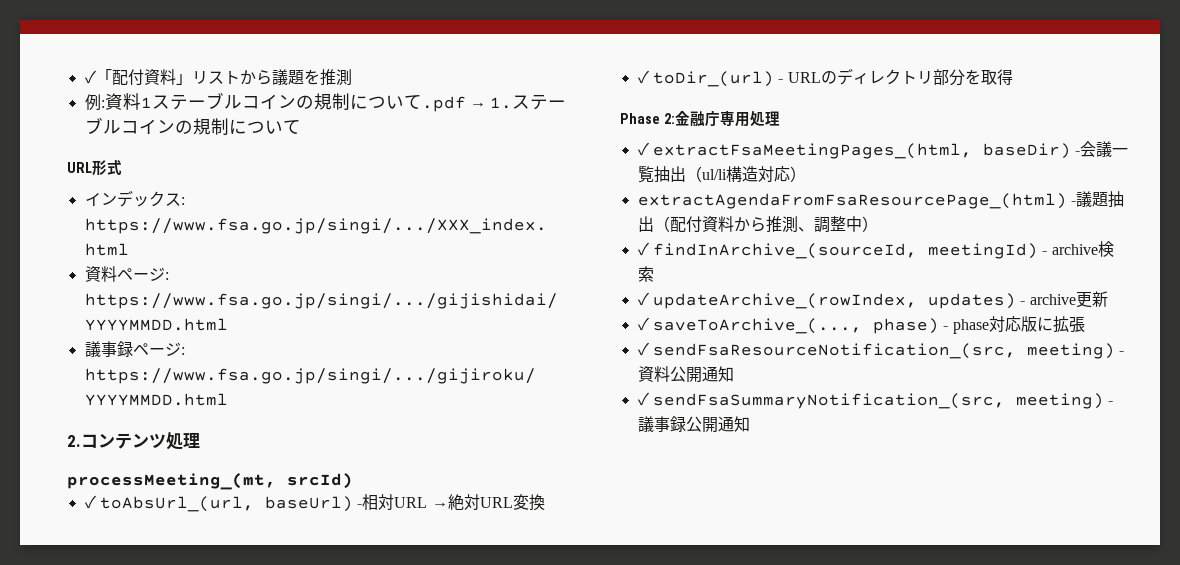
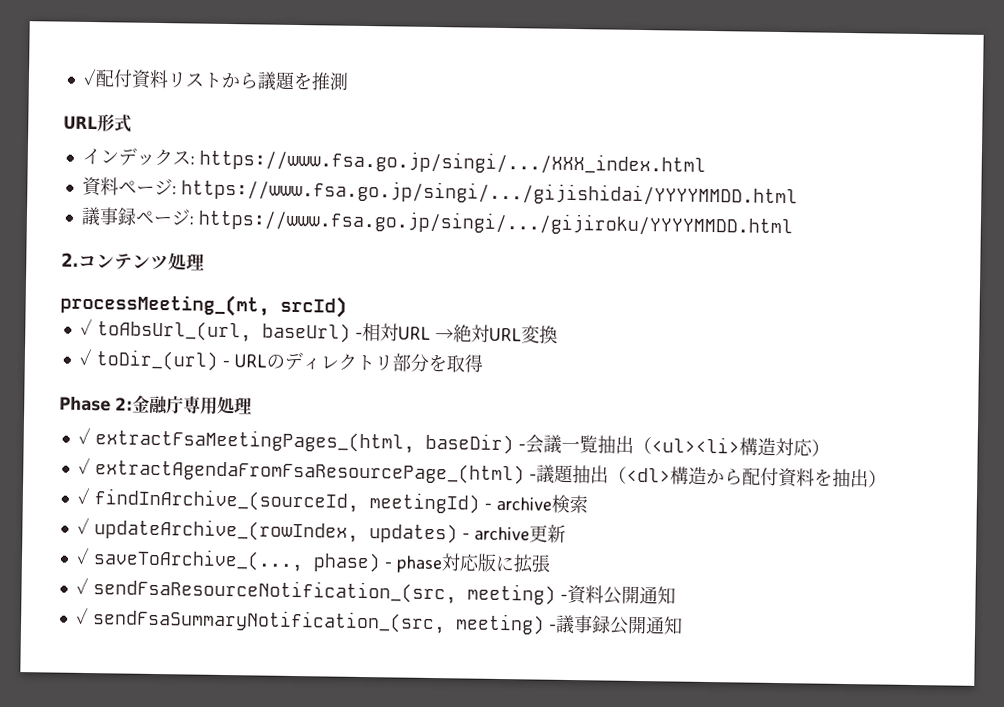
[84,69,192,86] ✓「配付資料」 -> [82,68,169,89] ✓配付資料
[84,92,567,112] [84,117,301,135] // 例:資料1ステーブルコインの規制について.pdf → 1.ステーブルコインの規制について -> (349, 81) none
[701,169,727,180] ul/li -> [650,436,740,454] <ul><li>
(806, 174) none -> [77,457,91,475] ✓
[669,216,862,233] 配付資料から推測、調整中 -> [625,466,869,488] <dl>構造から配付資料を抽出

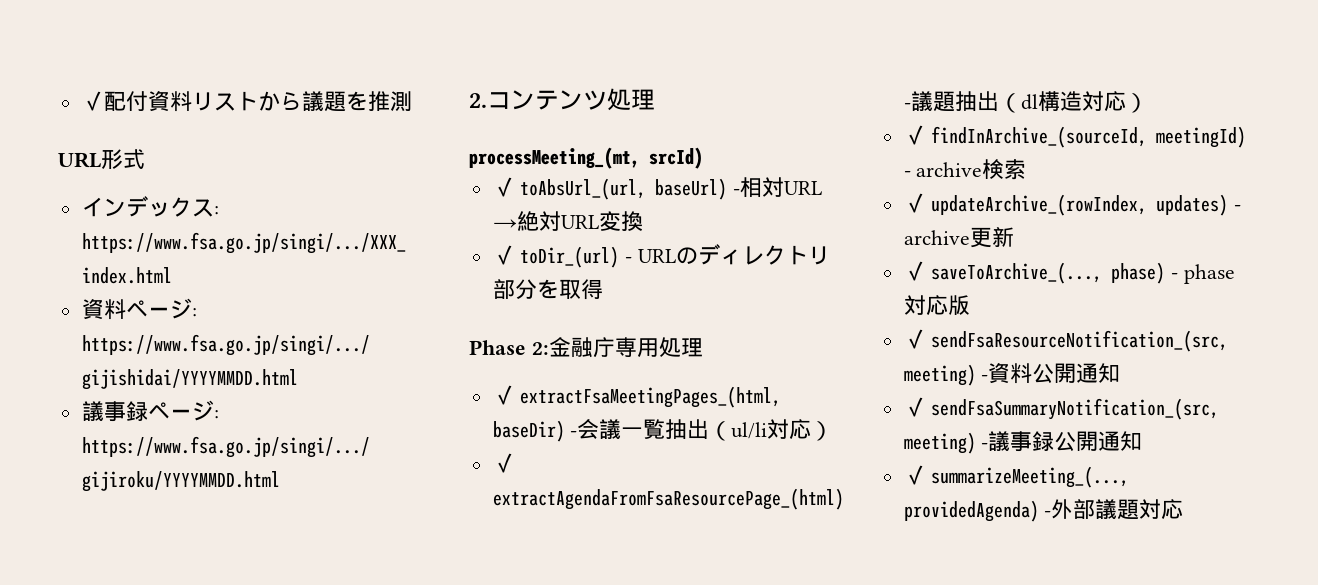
[650,436,776,456] <ul><li>構造 -> [731,422,768,439] ul/li
[625,466,869,488] <dl>構造から配付資料を抽出 -> [1020,91,1126,112] dl構造対応
[494,554,551,574] に拡張 -> (970, 305) none
(683, 625) none -> [903,465,1130,488] [903,499,1184,522] // ✓ summarizeMeeting_(..., providedAgenda) -外部議題対応

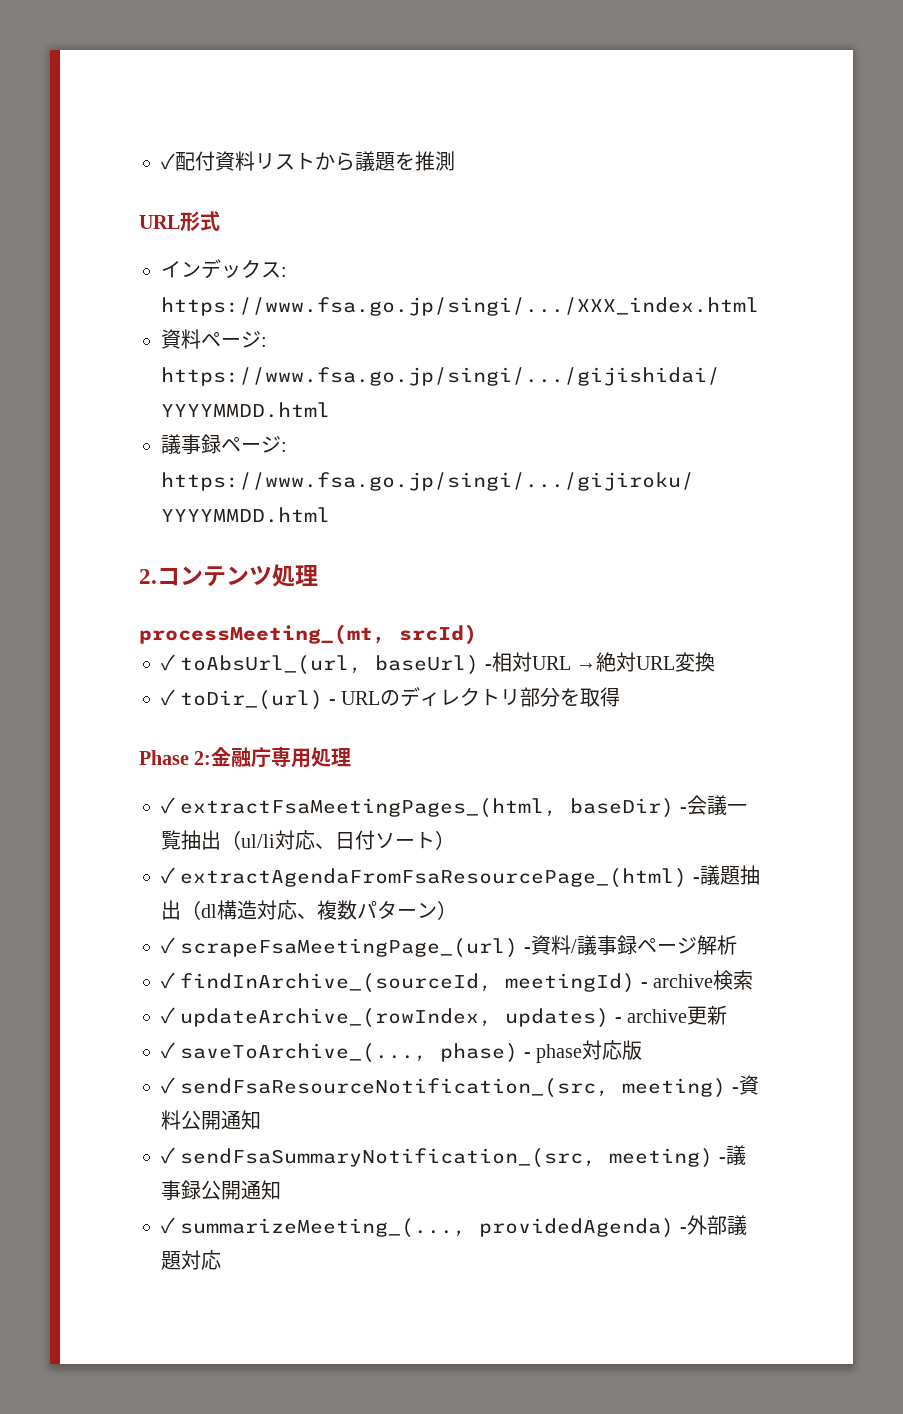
(812, 429) none -> [315,830,435,850] 、日付ソート
[1125,93,1148,113] ） -> [297,900,457,920] [161,935,737,958] 、複数パターン） // ✓ scrapeFsaMeetingPage_(url) -資料/議事録ページ解析

